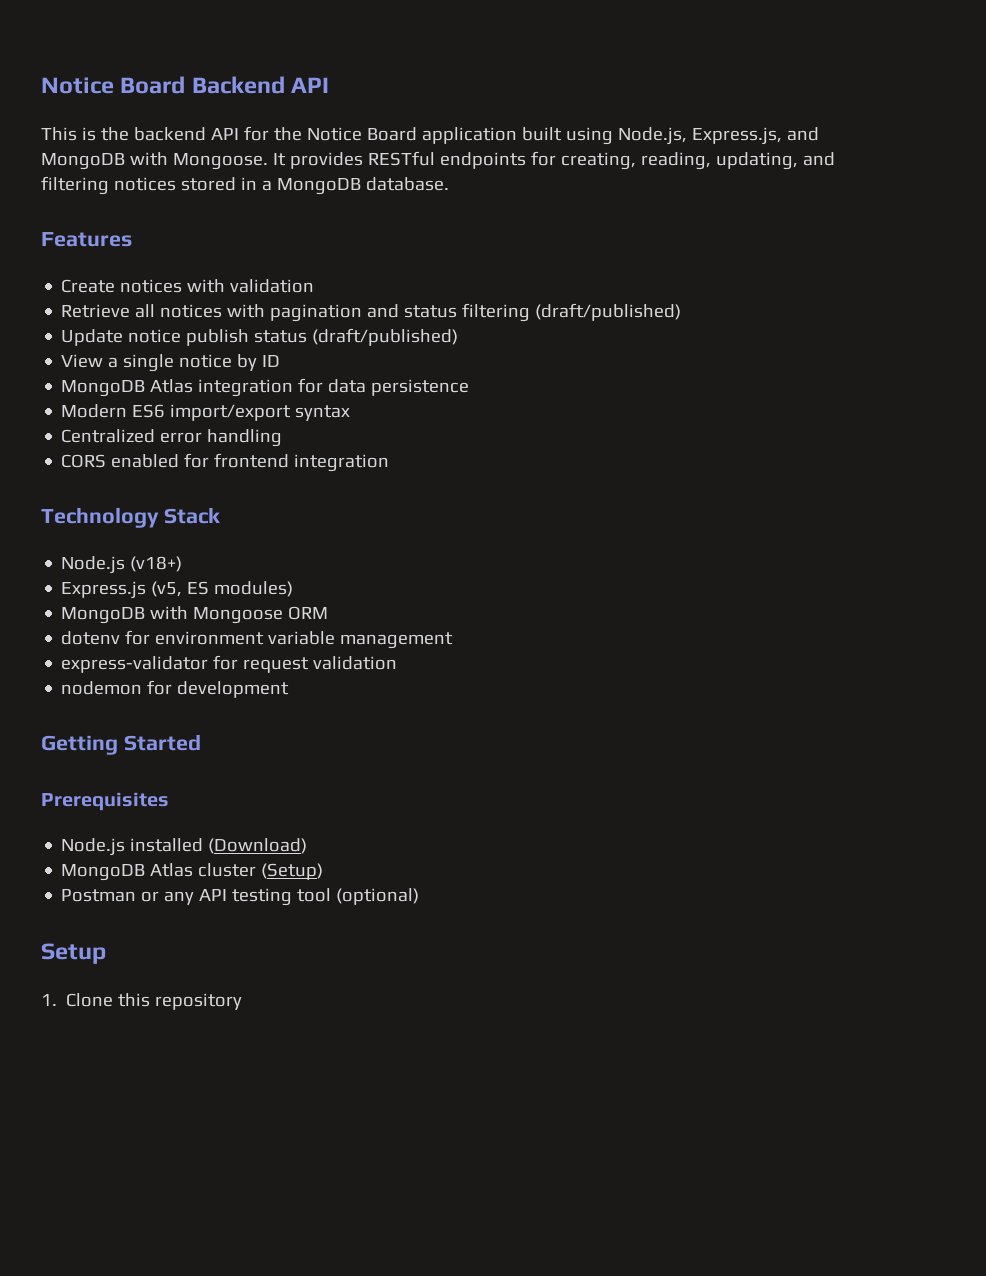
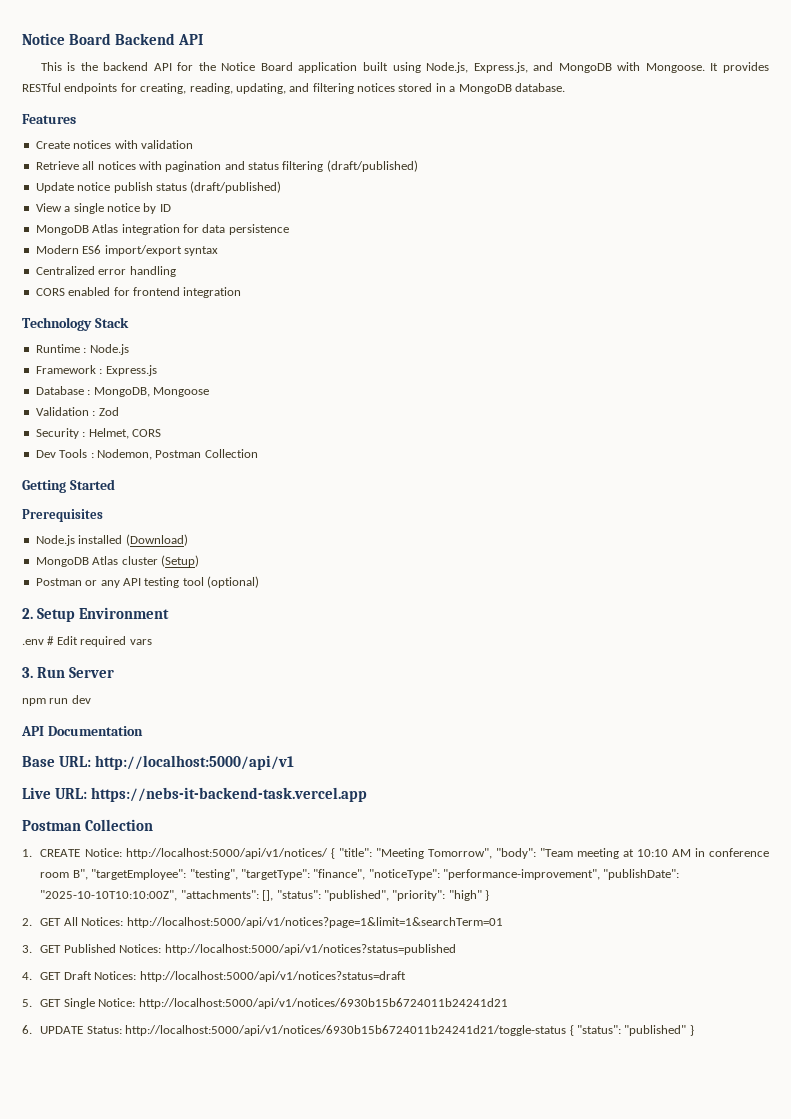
[61,556,183,574] Node.js (v18+) // -> [35,344,129,355] [35,365,103,374] Runtime : Node.js // Framework :
[151,581,294,597] [61,606,329,624] [61,630,454,649] [61,655,398,673] [61,680,290,698] (v5, ES modules) // MongoDB with Mongoose ORM // dotenv for environment variable management // express-validator for request validation // nodemon for development -> [35,386,209,397] [35,407,119,416] [35,428,161,439] [35,449,258,460] // Database : MongoDB, Mongoose // Validation : Zod // Security : Helmet, CORS // Dev Tools : Nodemon, Postman Collection
(420, 896) none -> [22,608,33,619] 2.
[41,993,243,1010] // 1. Clone this repository -> [79,607,170,619] [22,636,152,647] [22,667,115,678] [22,695,91,706] [21,726,143,736] [22,755,295,770] [22,787,368,802] [22,819,154,831] [22,848,769,859] [40,869,680,880] [40,890,490,901] [22,917,503,928] [22,944,456,955] [22,971,406,982] [22,998,508,1009] [22,1025,694,1036] Environment // .env # Edit required vars // 3. Run Server // npm run dev // API Documentation // Base URL: http://localhost:5000/api/v1 // Live URL: https://nebs-it-backend-task.vercel.app // Postman Collection // 1. CREATE Notice: http://localhost:5000/api/v1/notices/ { "title": "Meeting Tomorrow", "body": "Team meeting at 10:10 AM in conference room B", "targetEmployee": "testing", "targetType": "finance", "noticeType": "performance-improvement", "publishDate": "2025-10-10T10:10:00Z", "attachments": [], "status": "published", "priority": "high" } // 2. GET All Notices: http://localhost:5000/api/v1/notices?page=1&limit=1&searchTerm=01 // 3. GET Published Notices: http://localhost:5000/api/v1/notices?status=published // 4. GET Draft Notices: http://localhost:5000/api/v1/notices?status=draft // 5. GET Single Notice: http://localhost:5000/api/v1/notices/6930b15b6724011b24241d21 // 6. UPDATE Status: http://localhost:5000/api/v1/notices/6930b15b6724011b24241d21/toggle-status { "status": "published" }

